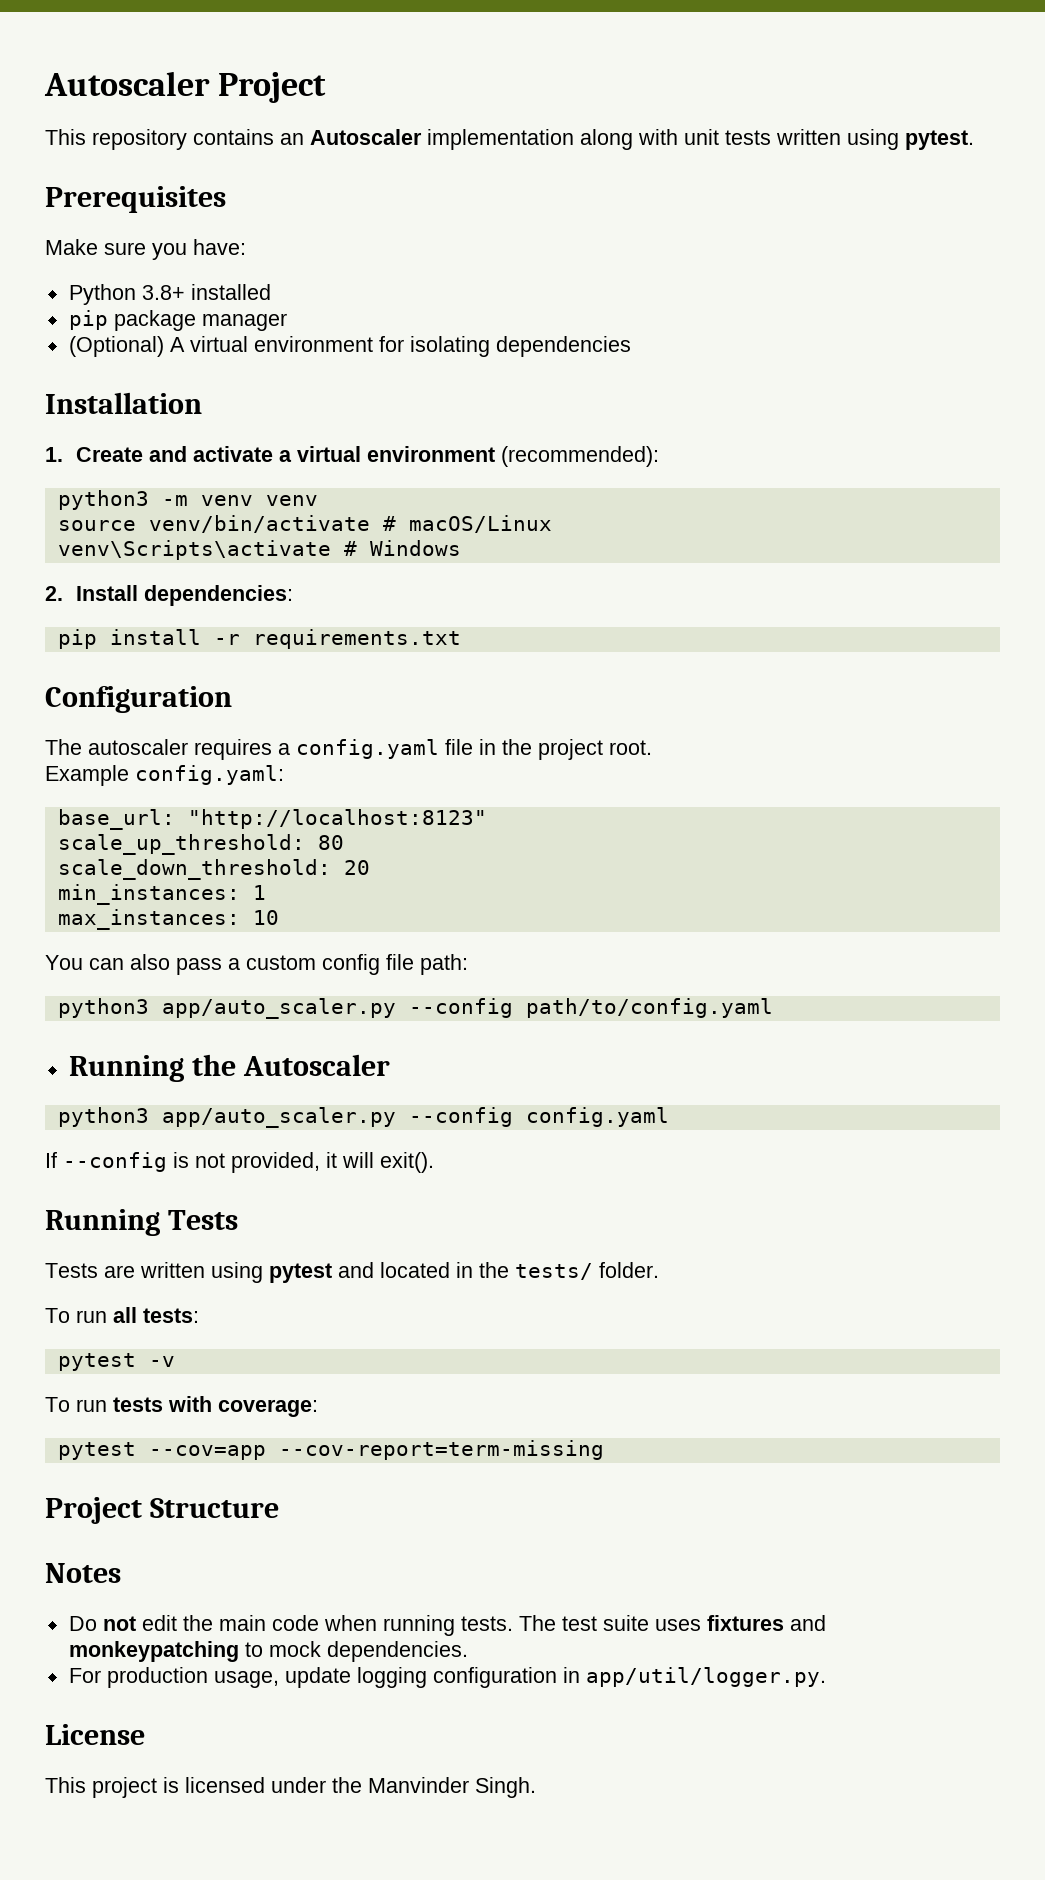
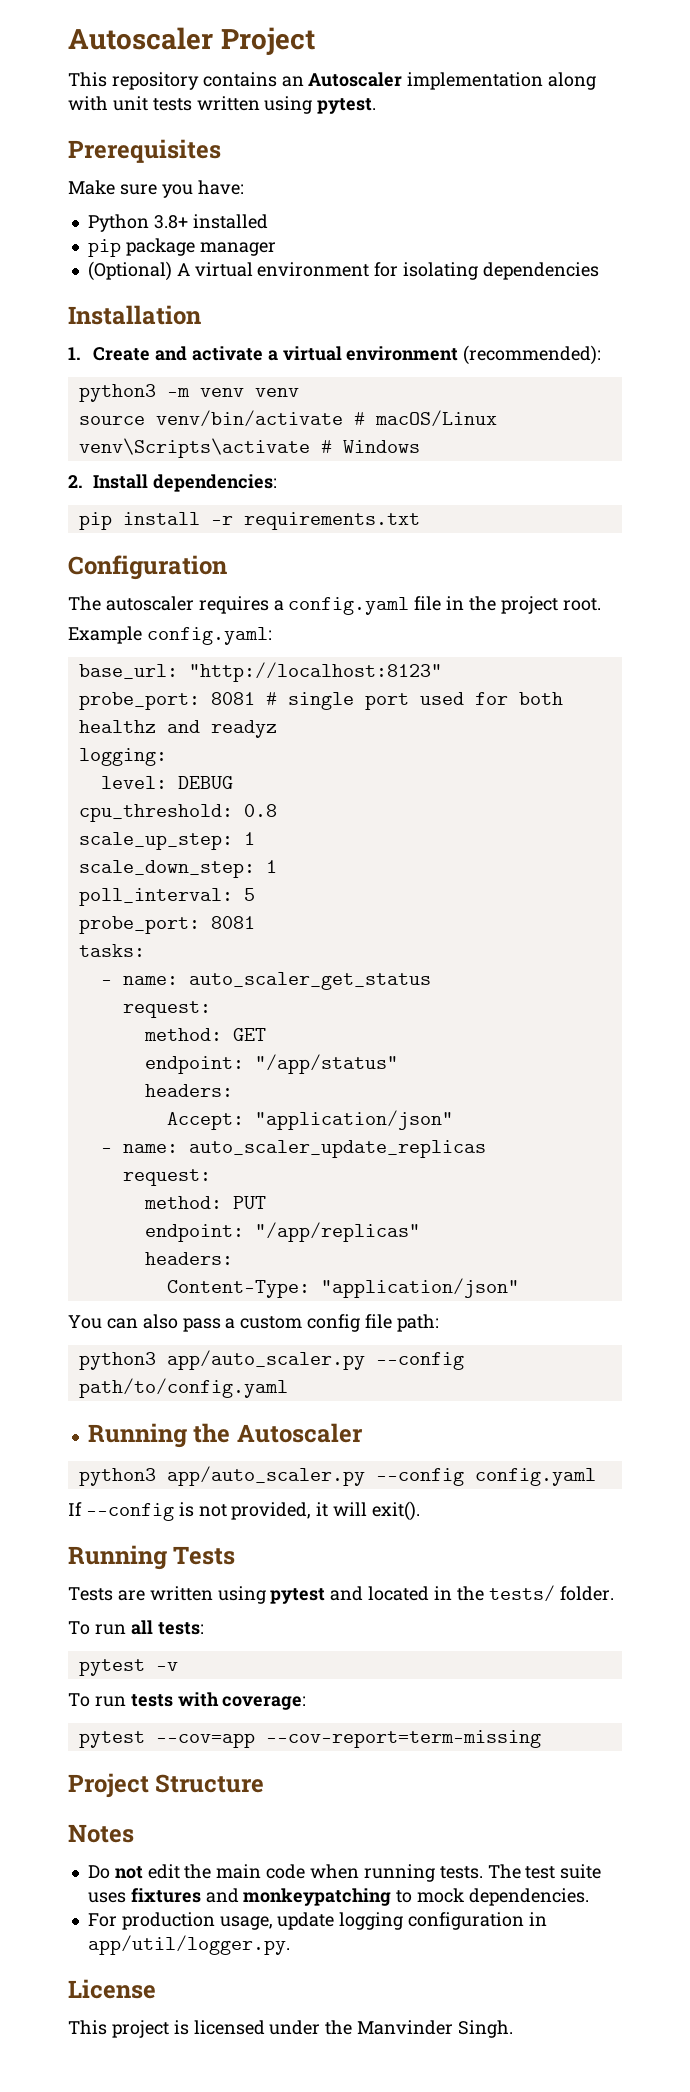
[57,834,344,855] [57,859,370,880] [57,884,266,905] [57,909,279,930] scale_up_threshold: 80 // scale_down_threshold: 20 // min_instances: 1 // max_instances: 10 -> [78,692,563,710] [78,720,277,738] [78,748,167,766] [100,776,233,789] [78,804,277,822] [78,832,255,850] [78,860,277,878] [78,888,255,906] [78,916,255,934] [78,944,145,957] [100,972,431,990] [122,1001,211,1018] [143,1028,266,1041] [144,1054,398,1074] [144,1084,233,1097] [166,1110,453,1130] [100,1140,486,1158] [122,1169,211,1186] [143,1196,266,1209] [144,1222,420,1242] [144,1252,233,1265] [166,1278,519,1298] probe_port: 8081 # single port used for both healthz and readyz // logging: // level: DEBUG // cpu_threshold: 0.8 // scale_up_step: 1 // scale_down_step: 1 // poll_interval: 5 // probe_port: 8081 // tasks: // - name: auto_scaler_get_status // request: // method: GET // endpoint: "/app/status" // headers: // Accept: "application/json" // - name: auto_scaler_update_replicas // request: // method: PUT // endpoint: "/app/replicas" // headers: // Content-Type: "application/json"

